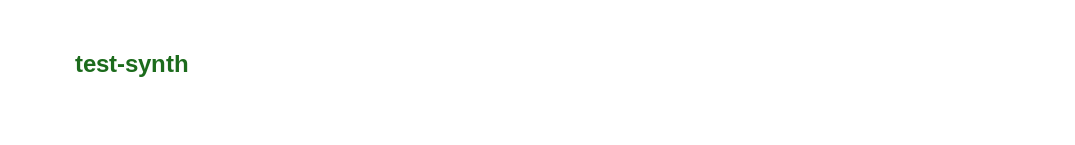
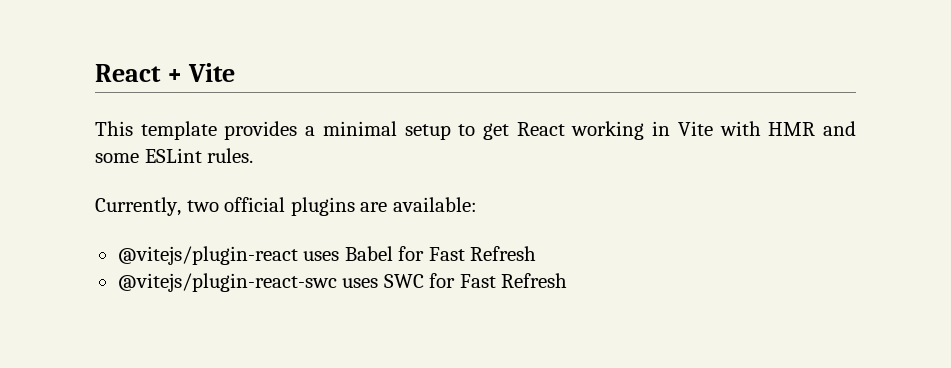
[75,55,189,77] test-synth -> [95,63,236,82] [95,121,856,140] [95,148,254,163] [95,197,477,216] [117,246,537,265] [117,273,568,292] React + Vite // This template provides a minimal setup to get React working in Vite with HMR and some ESLint rules. // Currently, two official plugins are available: // @vitejs/plugin-react uses Babel for Fast Refresh // @vitejs/plugin-react-swc uses SWC for Fast Refresh

